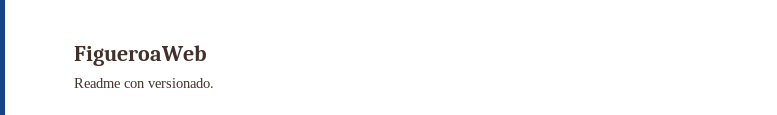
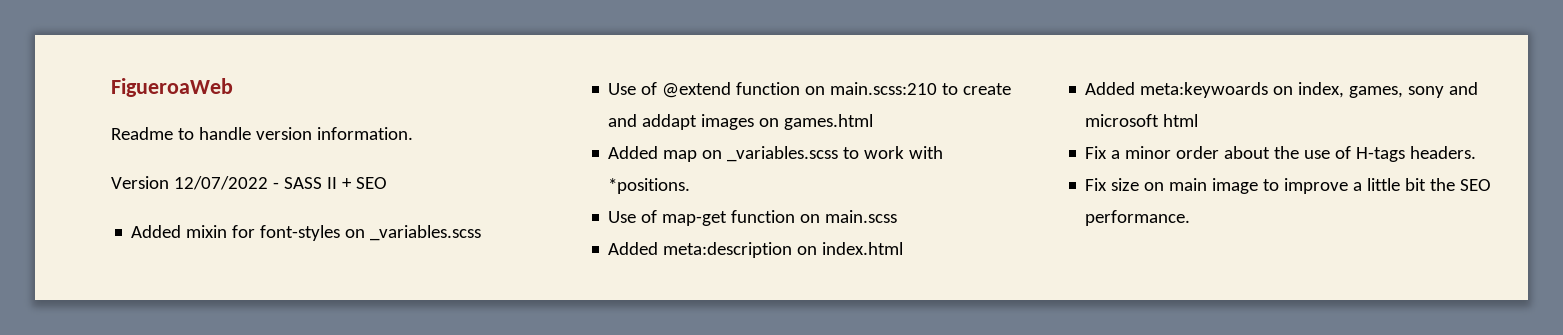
[124,78,214,88] con versionado. -> [177,127,413,140] [111,176,387,190] [131,225,482,241] [608,82,1012,98] [608,114,874,130] [608,146,944,162] [608,178,691,194] [608,210,898,226] [608,242,904,258] [1085,82,1479,98] [1085,114,1199,127] [1085,146,1477,162] [1085,178,1492,194] [1085,210,1191,226] to handle version information. // Version 12/07/2022 - SASS II + SEO // Added mixin for font-styles on _variables.scss // Use of @extend function on main.scss:210 to create and addapt images on games.html // Added map on _variables.scss to work with *positions. // Use of map-get function on main.scss // Added meta:description on index.html // Added meta:keywoards on index, games, sony and microsoft html // Fix a minor order about the use of H-tags headers. // Fix size on main image to improve a little bit the SEO performance.

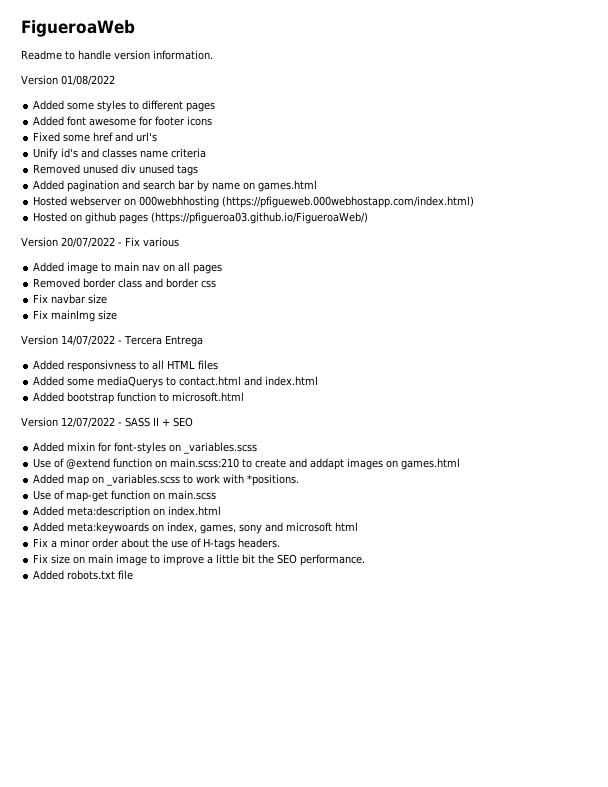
(413, 133) none -> [21,75,115,86] [33,100,216,112] [33,116,213,126] [33,132,158,142] [33,148,207,160] [33,164,199,176] [33,180,318,192] [33,196,475,208] [33,212,369,224] [21,237,179,248] [33,262,223,274] [33,278,217,288] [33,294,108,304] [33,310,118,322] [21,335,203,347] [33,360,219,372] [33,376,319,388] [33,392,245,404] // Version 01/08/2022 // Added some styles to different pages // Added font awesome for footer icons // Fixed some href and url's // Unify id's and classes name criteria // Removed unused div unused tags // Added pagination and search bar by name on games.html // Hosted webserver on 000webhhosting (https://pfigueweb.000webhostapp.com/index.html) // Hosted on github pages (https://pfigueroa03.github.io/FigueroaWeb/) // Version 20/07/2022 - Fix various // Added image to main nav on all pages // Removed border class and border css // Fix navbar size // Fix mainImg size // Version 14/07/2022 - Tercera Entrega // Added responsivness to all HTML files // Added some mediaQuerys to contact.html and index.html // Added bootstrap function to microsoft.html
(1191, 218) none -> [33,570,134,580] // Added robots.txt file

